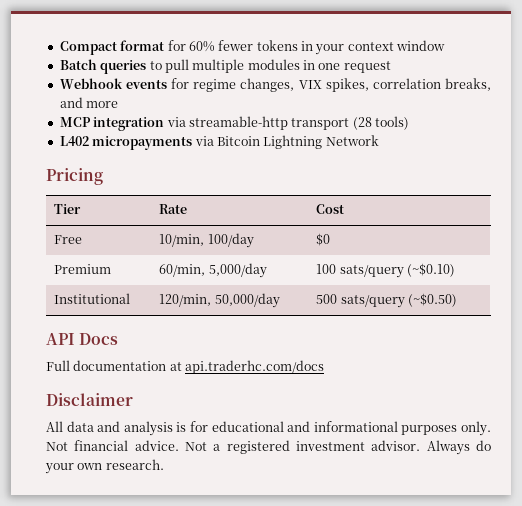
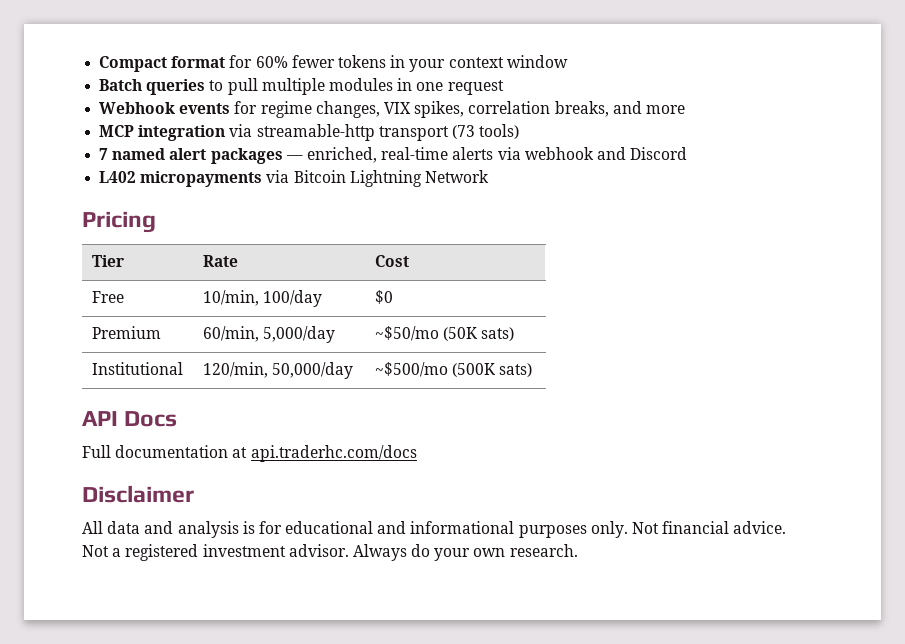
[352,117,372,130] (28 -> [451,125,475,139] (73
(409, 123) none -> [99,147,688,164] // 7 named alert packages — enriched, real-time alerts via webhook and Discord
[316,263,456,278] 100 sats/query (~$0.10) -> [374,326,515,341] ~$50/mo (50K sats)
[316,293,458,308] 500 sats/query (~$0.50) -> [374,362,533,377] ~$500/mo (500K sats)

